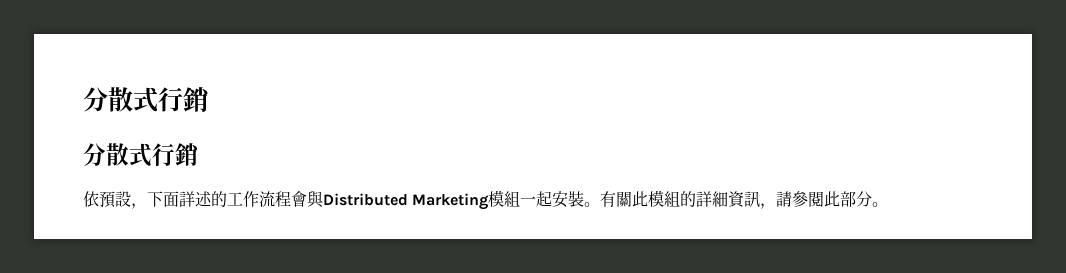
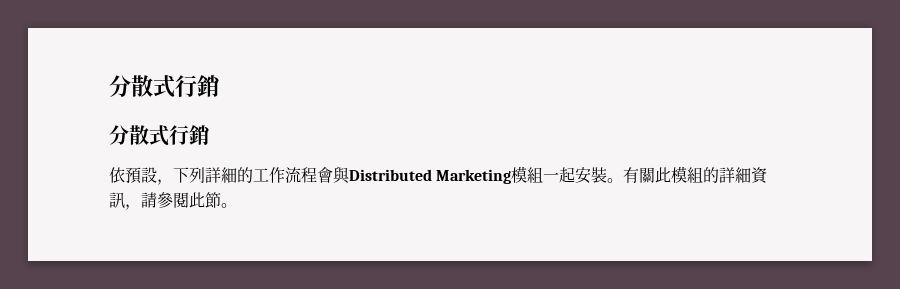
[163,191,212,207] 面詳述 -> [189,167,237,183] 列詳細
[840,191,873,207] 部分 -> [205,192,221,208] 節

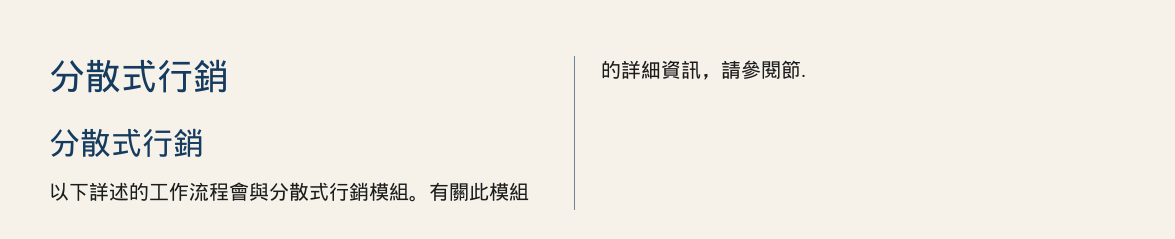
[109,166,608,185] 依預設，下列詳細的工作流程會與Distributed Marketing模組一起安裝 -> [49,182,409,201] 以下詳述的工作流程會與分散式行銷模組
[189,192,237,208] 此節。 -> [781,60,806,79] 節.

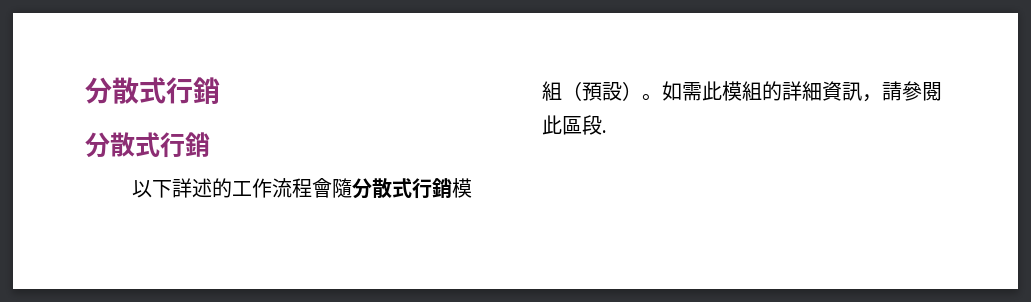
[249,182,269,201] 與 -> [332,178,353,198] 隨
[409,182,469,202] 。有關 -> [562,81,702,101] （預設）。如需
[781,60,801,79] 節 -> [542,115,602,135] 此區段

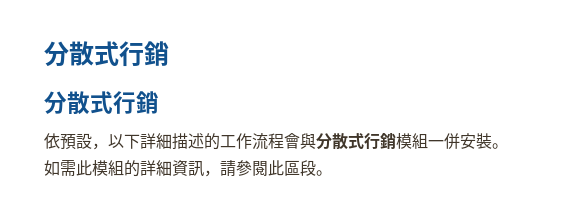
[132,178,193,198] 以下詳 -> [44,133,188,150] 依預設，以下詳細描
[332,178,353,198] 隨 -> [300,133,316,149] 與
[562,81,642,101] （預設） -> [428,133,492,149] 一併安裝
[602,130,606,133] . -> [316,170,332,176] 。

